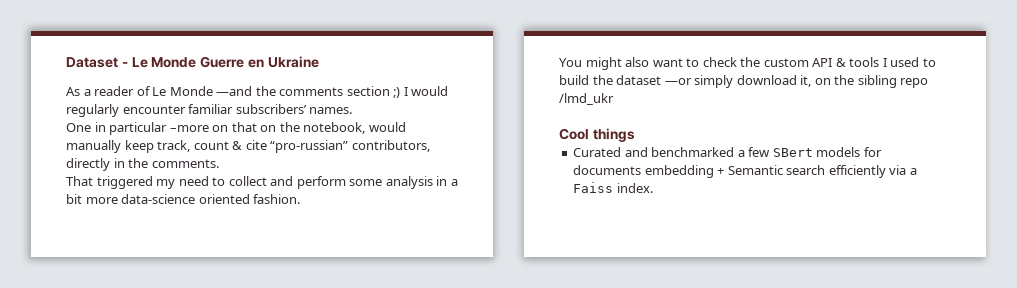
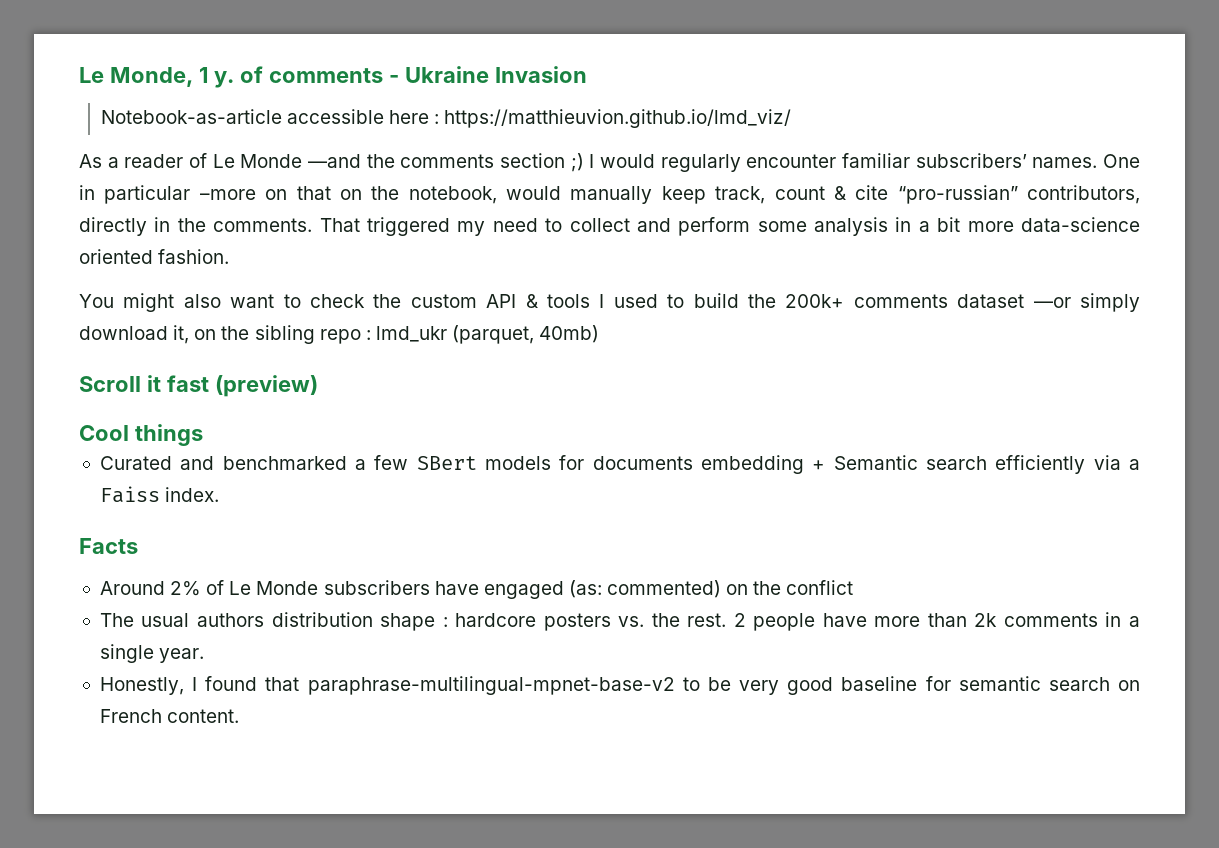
[66,56,319,68] Dataset - Le Monde Guerre en Ukraine -> [79,66,587,88] [100,109,792,128] Le Monde, 1 y. of comments - Ukraine Invasion // Notebook-as-article accessible here : https://matthieuvion.github.io/lmd_viz/
(353, 110) // -> (1098, 162) none
(219, 163) // -> (313, 225) none
(613, 80) none -> [785,294,948,308] 200k+ comments
[559,93,614,105] /lmd_ukr -> [365,325,600,344] [79,375,318,397] : lmd_ukr (parquet, 40mb) // Scroll it fast (preview)
(653, 188) none -> [79,538,138,554] [99,580,854,599] [99,612,1140,631] [99,644,205,663] [99,676,1141,695] [99,709,240,723] // Facts // Around 2% of Le Monde subscribers have engaged (as: commented) on the conflict // The usual authors distribution shape : hardcore posters vs. the rest. 2 people have more than 2k comments in a single year. // Honestly, I found that paraphrase-multilingual-mpnet-base-v2 to be very good baseline for semantic search on French content.

